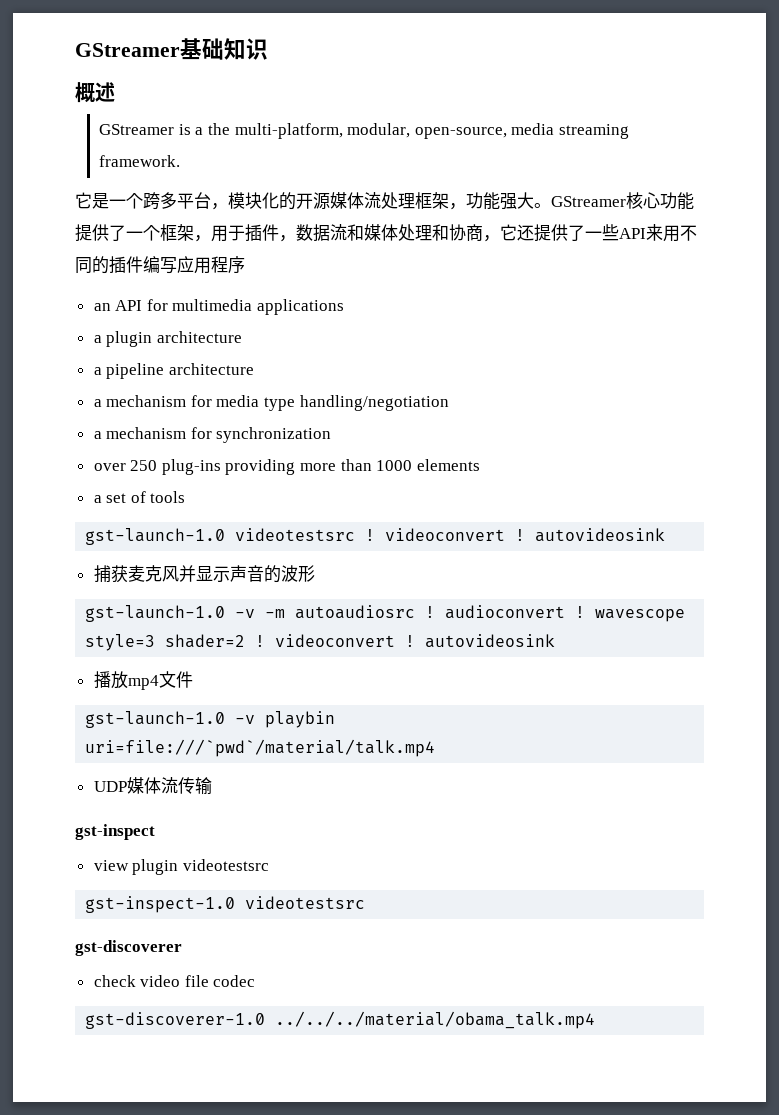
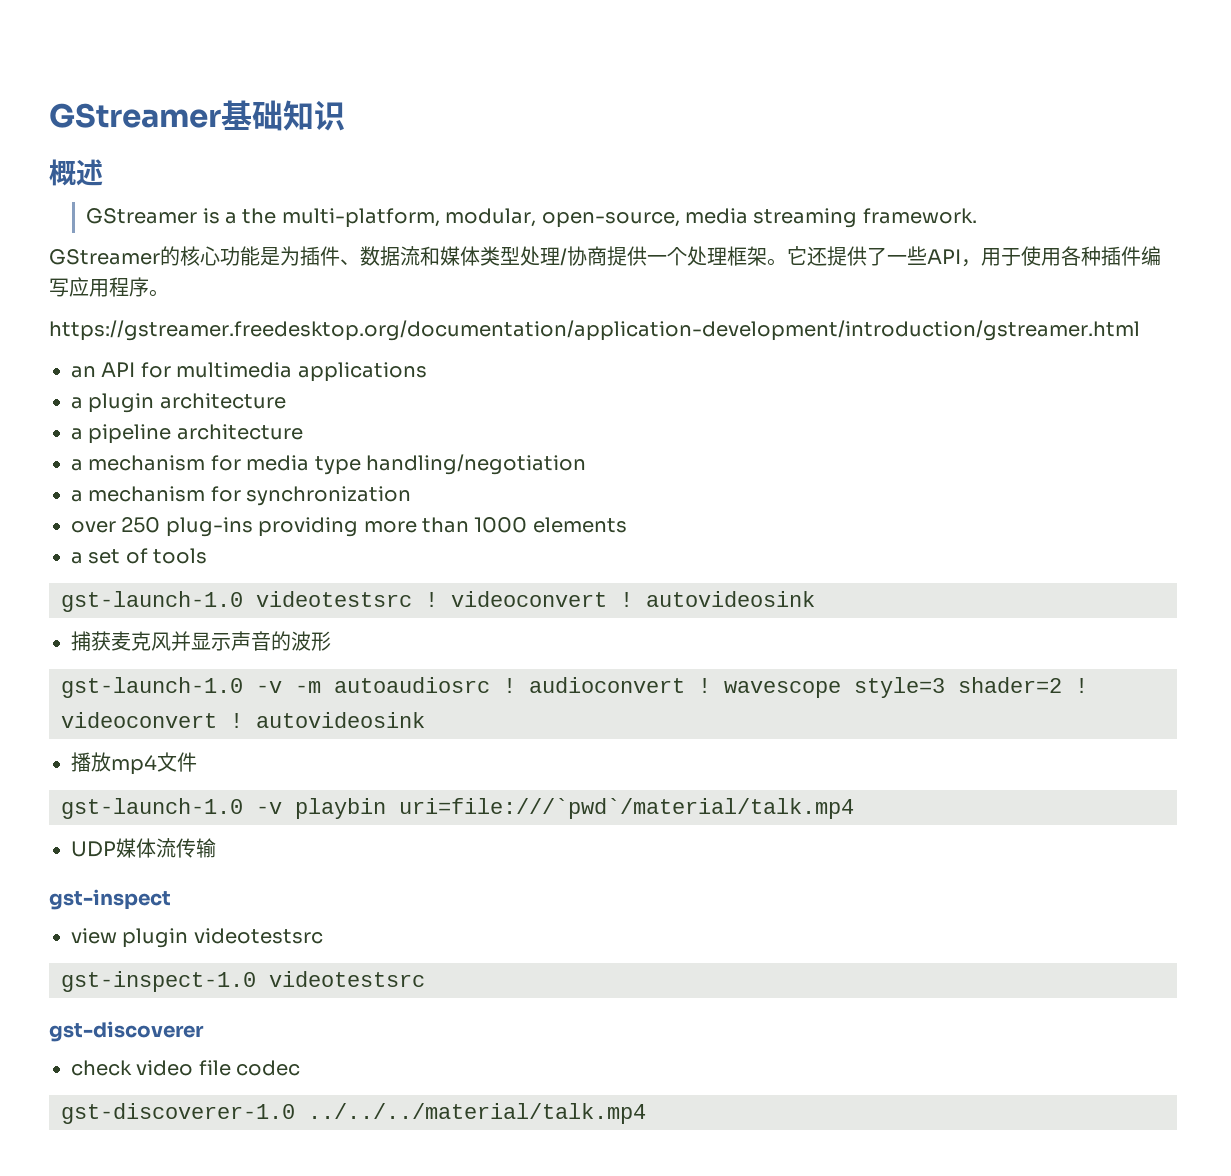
[75,192,694,210] [75,224,500,242] 它是一个跨多平台，模块化的开源媒体流处理框架，功能强大。GStreamer核心功能提供了一个框架，用于插件，数据流和媒体处理和协商， -> [49,246,787,266] GStreamer的核心功能是为插件、数据流和媒体类型处理/协商提供一个处理框架。
[646,224,697,242] [75,256,109,274] 来用不同的 -> [961,246,1101,267] ，用于使用各种
(245, 265) none -> [149,289,169,297] [49,320,1140,341] 。 // https://gstreamer.freedesktop.org/documentation/application-development/introduction/gstreamer.html
[275,1011,596,1029] ../../../material/obama_talk.mp4 -> [308,1103,646,1124] ../../../material/talk.mp4

